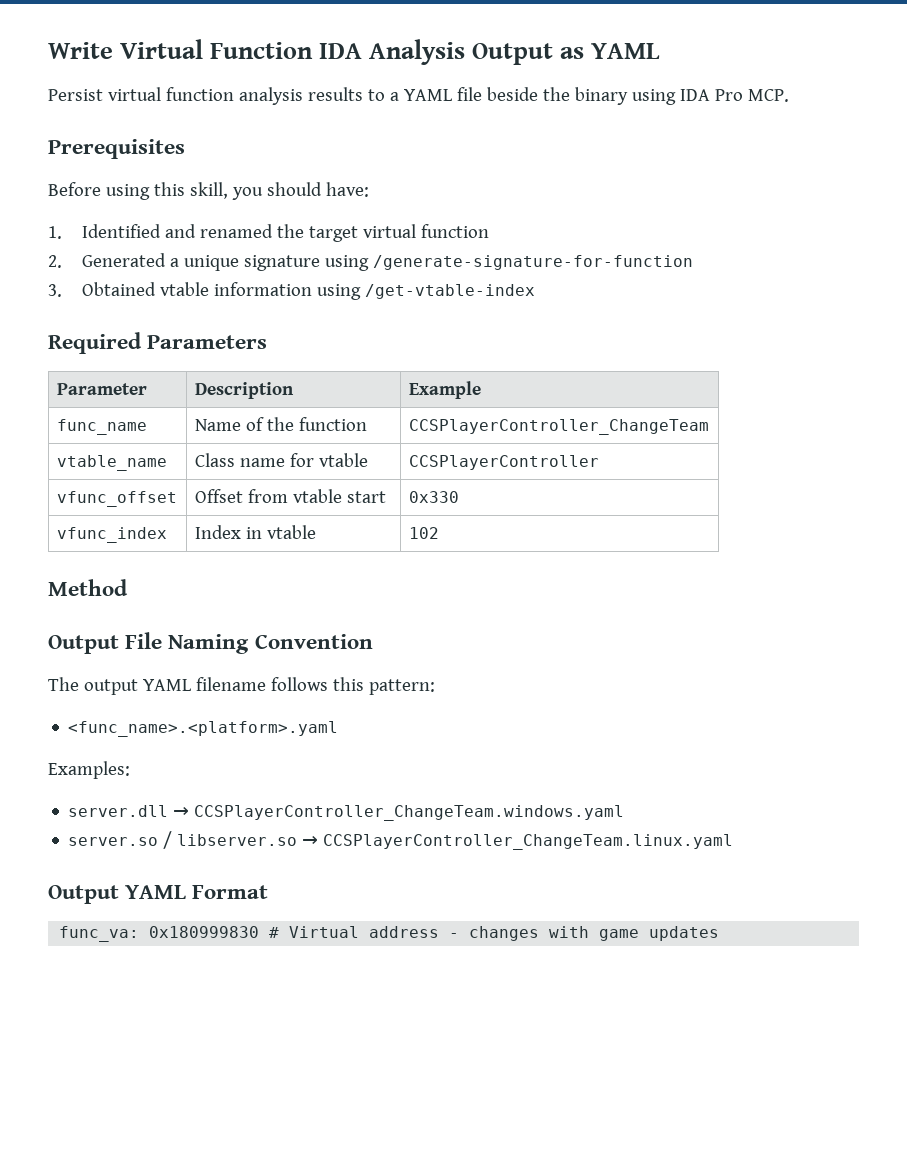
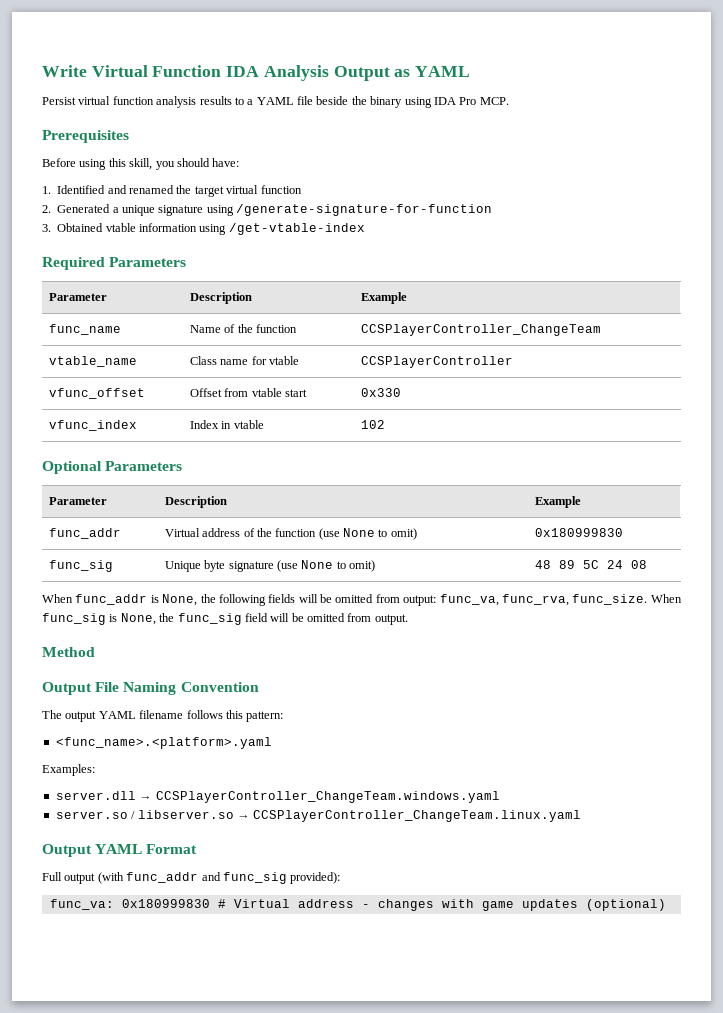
(439, 533) none -> [42,461,183,474] [48,497,107,505] [164,496,227,508] [534,496,581,508] [48,528,121,539] [164,528,417,540] [534,528,623,537] [48,560,113,572] [164,560,375,572] [534,560,647,569] [42,594,682,606] [42,613,408,625] // Optional Parameters // Parameter | Description | Example // func_addr | Virtual address of the function (use None to omit) | 0x180999830 // func_sig | Unique byte signature (use None to omit) | 48 89 5C 24 08 // When func_addr is None, the following fields will be omitted from output: func_va, func_rva, func_size. When func_sig is None, the func_sig field will be omitted from output.
(269, 892) none -> [42,872,341,884] // Full output (with func_addr and func_sig provided):
(720, 933) none -> [585,899,666,911] (optional)

